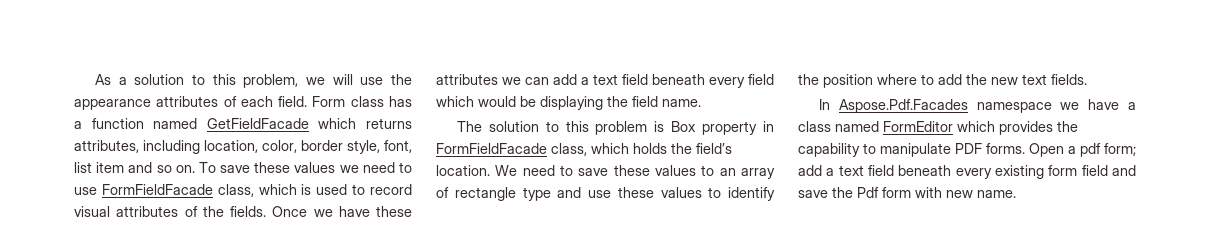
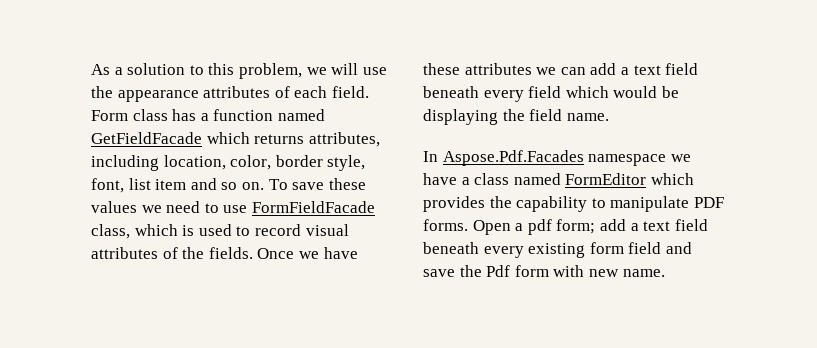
[456,121,774,135] [436,143,732,156] [436,165,775,179] [436,187,775,201] [798,74,1087,88] // The solution to this problem is Box property in FormFieldFacade class, which holds the field’s location. We need to save these values to an array of rectangle type and use these values to identify the position where to add the new text fields. -> (609, 117) none

